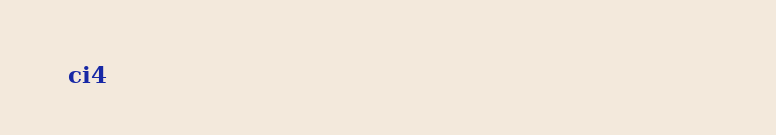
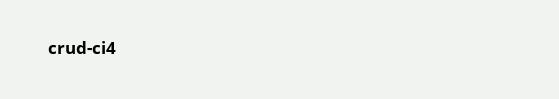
[68,66,107,83] ci4 -> [48,41,116,54] crud-ci4

